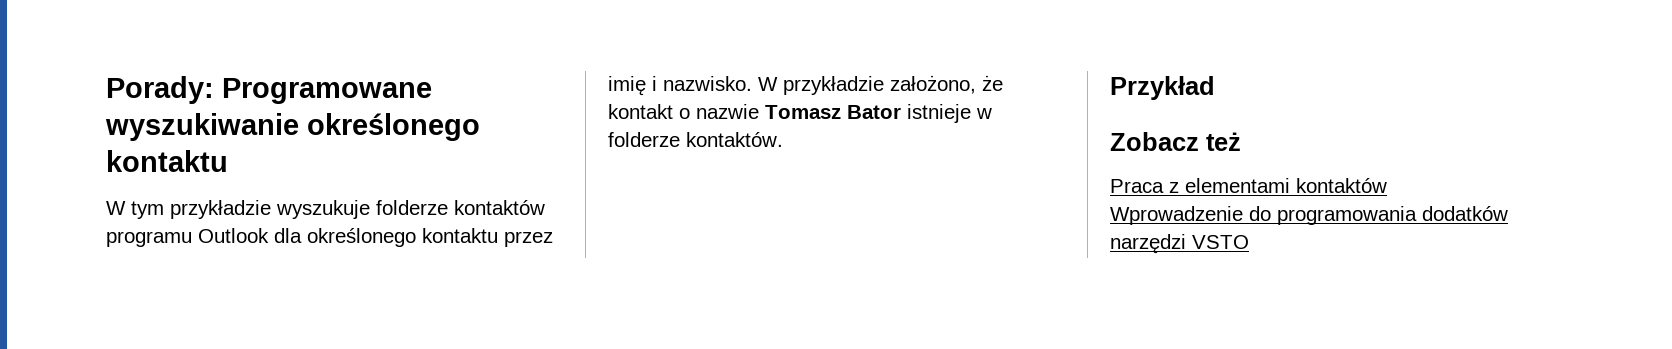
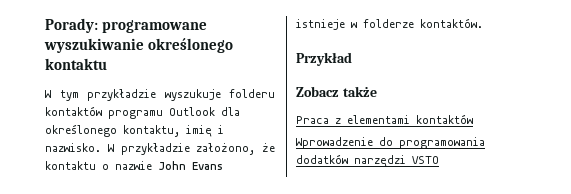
[222,78,432,104] Programowane -> [101,20,207,33] programowane
[376,200,448,215] folderze -> [229,89,275,98] folderu
[422,228,553,247] kontaktu przez -> [123,125,180,137] kontaktu,
[608,104,673,119] kontakt -> [45,161,96,170] kontaktu
[765,105,901,119] Tomasz Bator -> [158,161,223,170] John Evans
[1206,132,1241,151] też -> [342,86,377,97] także

